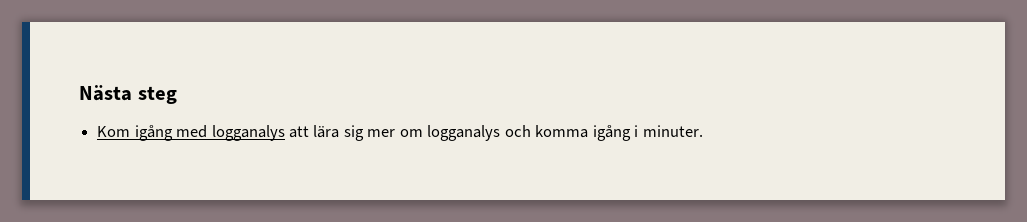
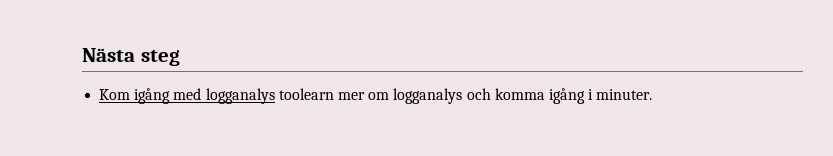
[288,125,364,141] att lära sig -> [278,88,334,100] toolearn

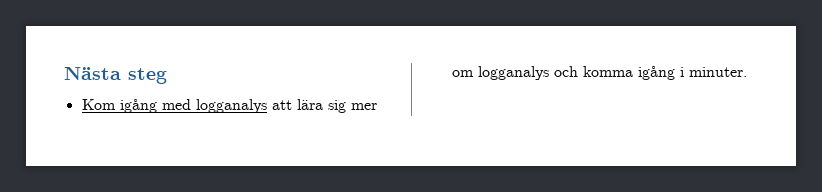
[278,88,334,100] toolearn -> [271,99,346,113] att lära sig

